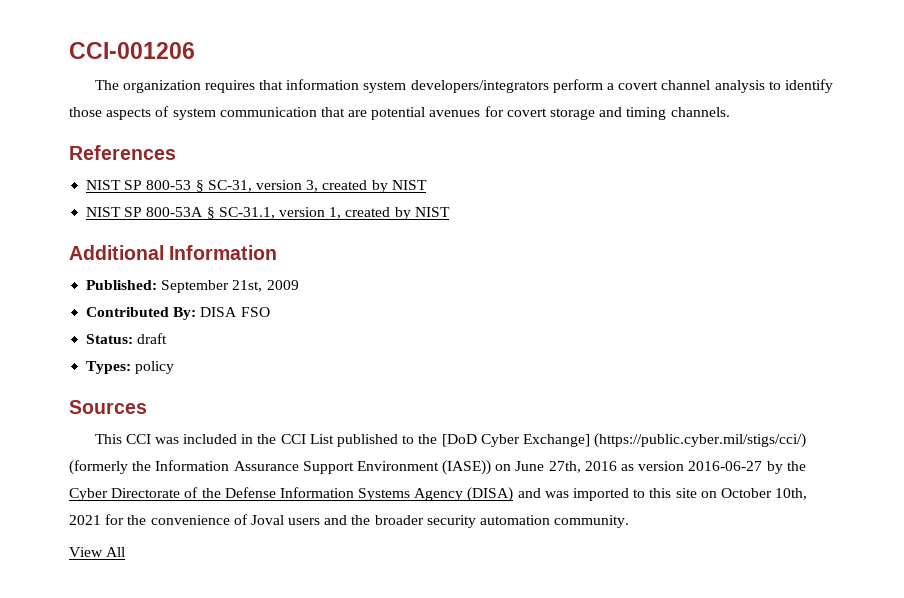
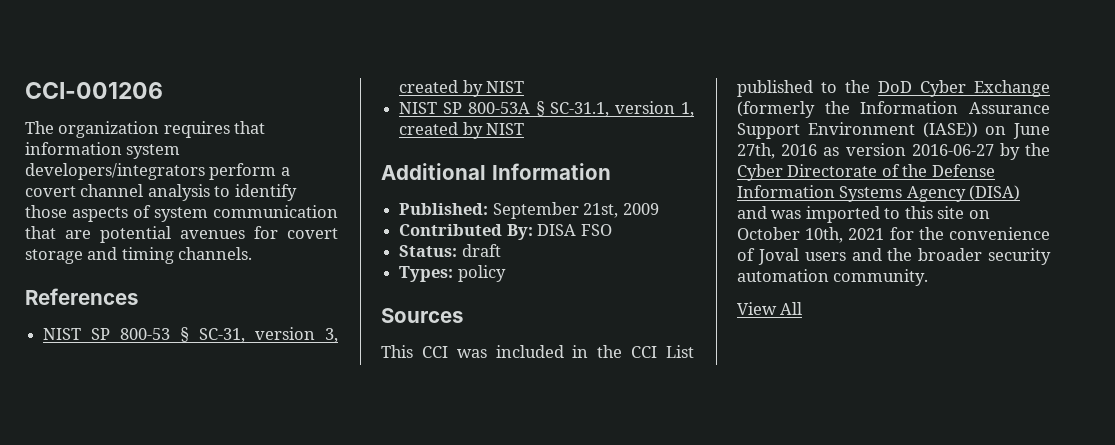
[441,433,807,448] [DoD Cyber Exchange] (https://public.cyber.mil/stigs/cci/) -> [878,80,1050,97] DoD Cyber Exchange

